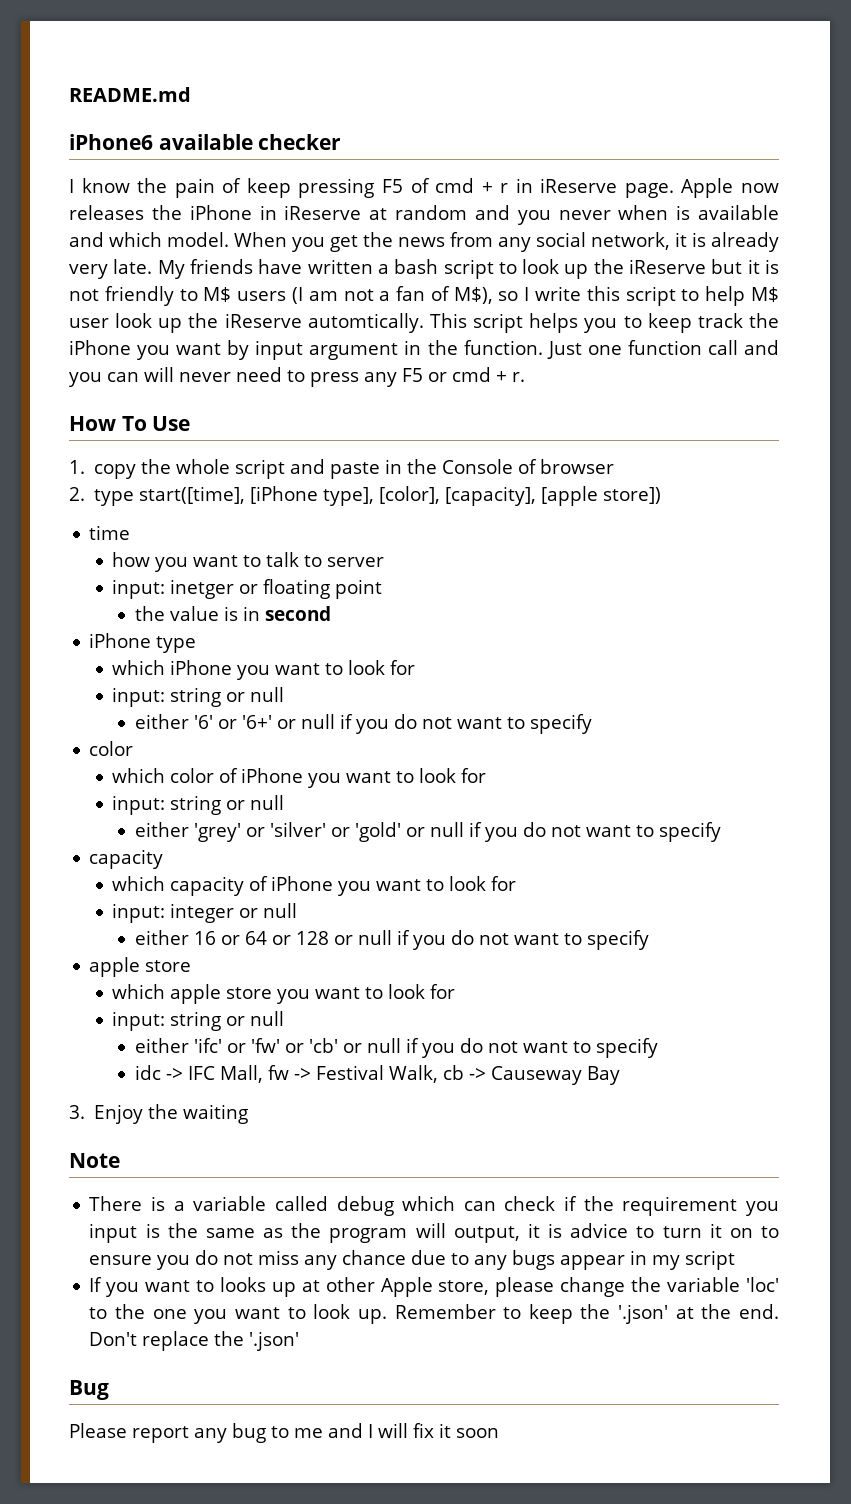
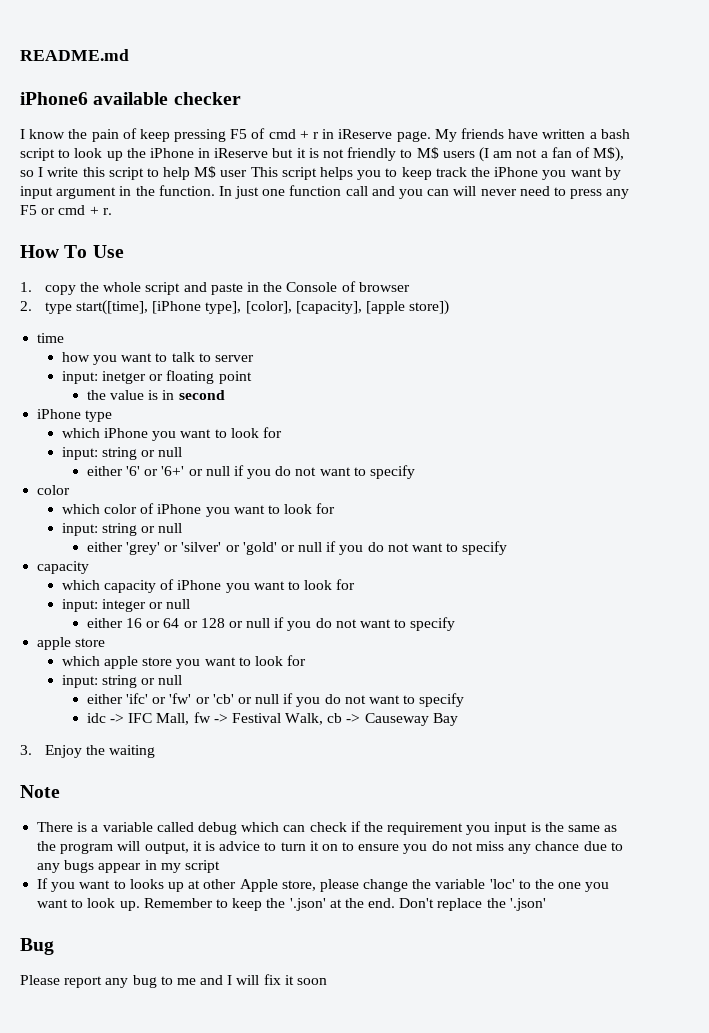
[681,178,779,198] [69,205,780,225] [69,232,779,252] [69,259,153,279] Apple now releases the iPhone in iReserve at random and you never when is available and which model. When you get the news from any social network, it is already very late. -> (431, 136) none
(624, 266) none -> [149,148,211,158] iPhone in
[115,313,424,333] look up the iReserve automtically. -> (248, 173) none
[546,341,582,359] Just -> [218,186,260,199] In just

